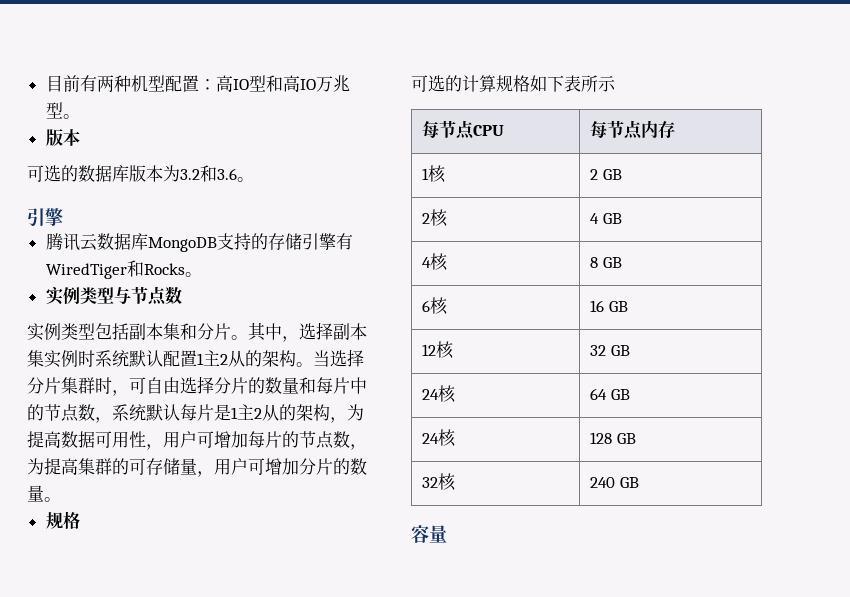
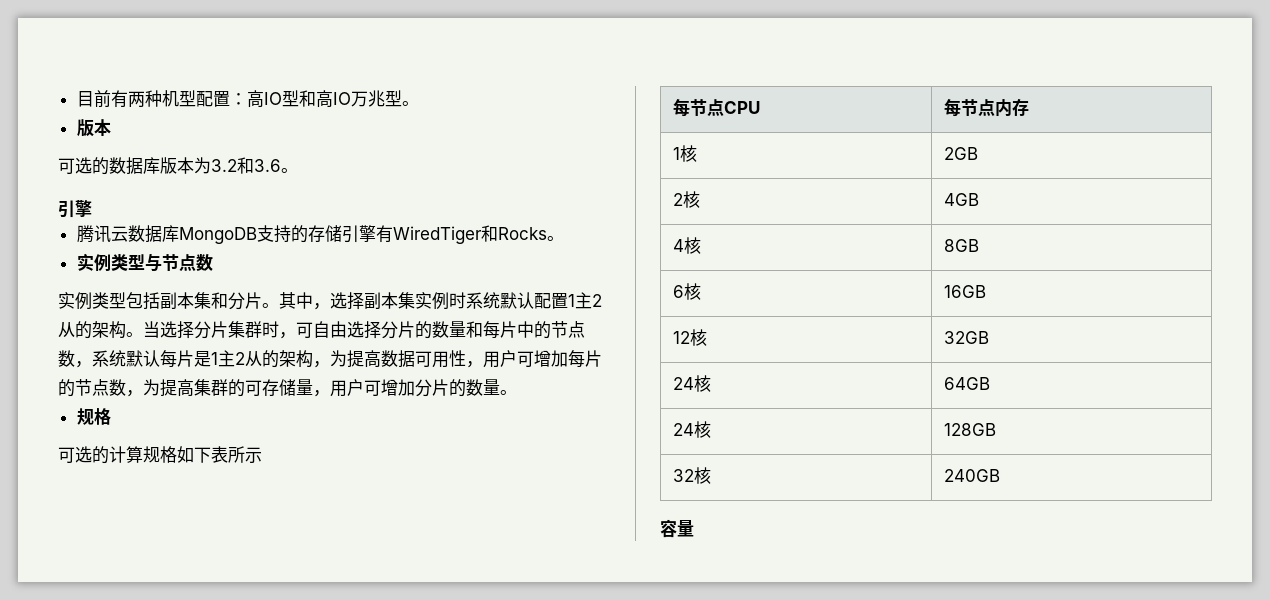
[590,169,622,180] 2 GB -> [943,147,978,160] 2GB
[590,213,622,224] 4 GB -> [943,193,979,206] 4GB
[590,257,622,268] 8 GB -> [943,239,979,252] 8GB
[590,300,628,312] 16 GB -> [943,285,986,298] 16GB
[590,345,630,356] [422,385,457,403] [590,388,630,400] [422,429,457,447] [590,432,636,444] 32 GB // 24核 | 64 GB // 24核 | 128 GB -> [943,331,989,344] [672,375,711,392] [943,377,990,390] [672,421,711,438] [943,423,996,436] 32GB // 24核 | 64GB // 24核 | 128GB
[590,477,639,488] 240 GB -> [943,469,1000,482] 240GB

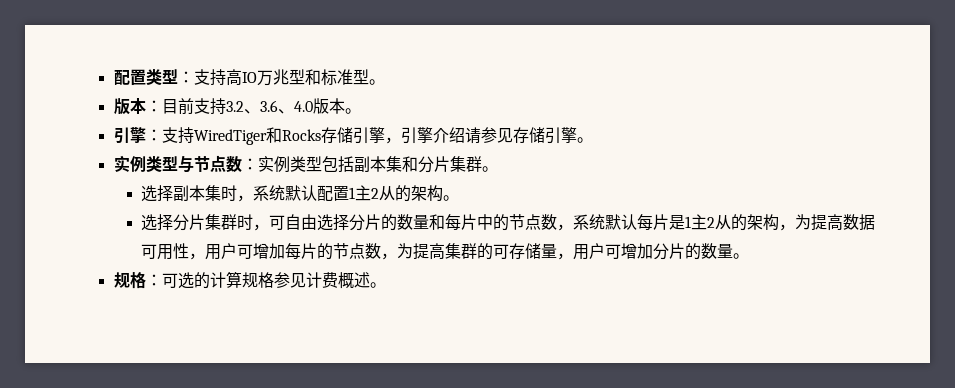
[76,90,316,108] 目前有两种机型配置：高IO型和 -> [113,69,226,86] 配置类型：支持
(402, 98) none -> [304,69,369,86] 和标准型
[58,157,298,175] [58,200,92,218] [76,225,547,244] // 可选的数据库版本为3.2和3.6。 // 引擎 // 腾讯云数据库MongoDB支持的存储引擎有WiredTiger和Rocks -> [145,98,361,115] [113,127,577,145] ：目前支持3.2、3.6、4.0版本。 // 引擎：支持WiredTiger和Rocks存储引擎，引擎介绍请参见存储引擎
(213, 262) // -> [241,158,258,170] ：
[262,292,330,310] 。其中， -> [449,156,498,172] 集群。 //
[415,292,466,310] 实例时 -> [221,185,254,202] 时，
[143,321,160,338] 当 -> (460, 198) //
(111, 416) // -> [145,274,162,286] ：
[177,446,262,463] [672,98,760,117] [943,98,1029,117] [672,145,697,162] [943,147,978,160] [672,191,700,208] [943,193,979,206] [672,237,701,254] [943,239,979,252] [672,283,701,300] [943,285,986,298] [672,329,707,346] [943,331,989,344] [672,375,711,392] [943,377,990,390] [672,421,711,438] [943,423,996,436] [672,467,711,484] [943,469,1000,482] [660,519,694,538] 如下表所示 // 每节点CPU | 每节点内存 // 1核 | 2GB // 2核 | 4GB // 4核 | 8GB // 6核 | 16GB // 12核 | 32GB // 24核 | 64GB // 24核 | 128GB // 32核 | 240GB // 容量 -> [273,272,386,289] 参见计费概述。

